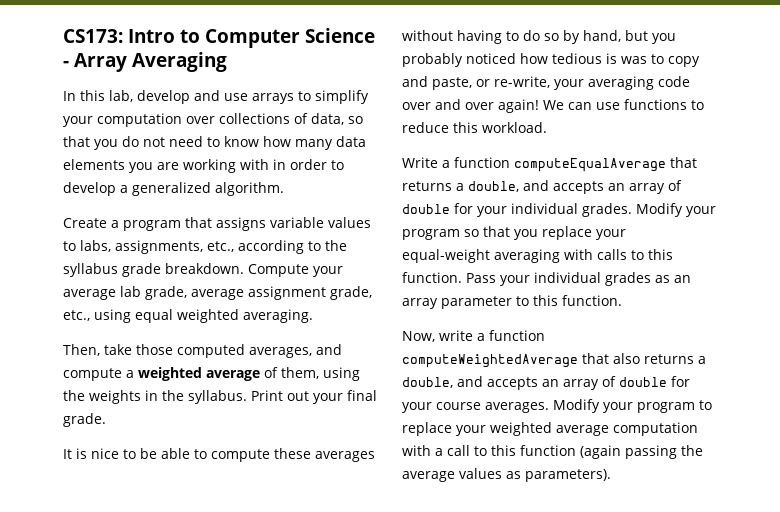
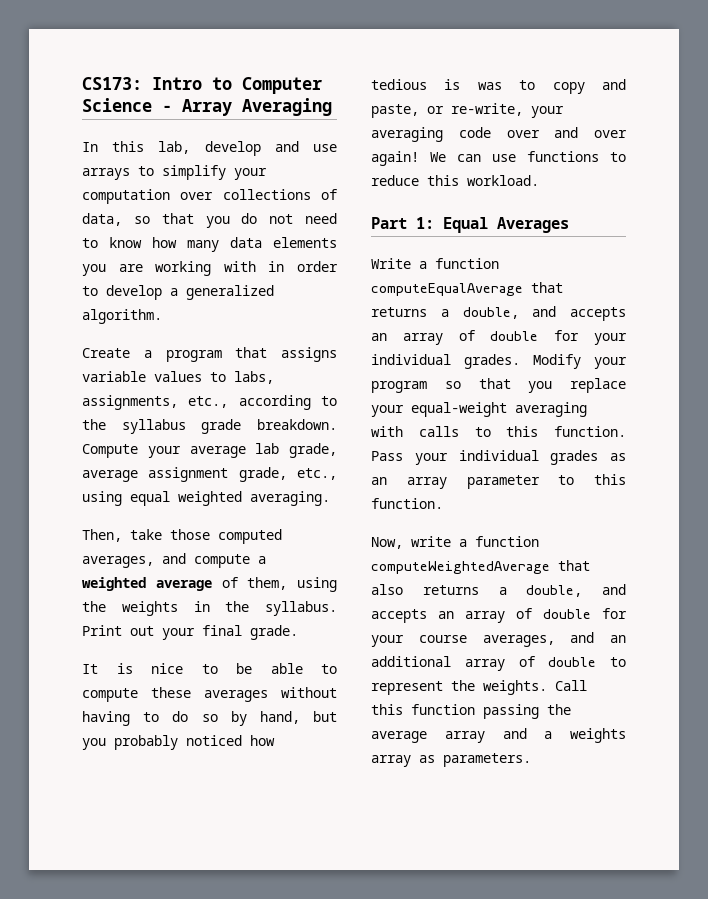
(547, 127) none -> [371,217,569,233] // Part 1: Equal Averages
[485,399,712,413] [402,422,698,436] [402,445,487,456] averages. Modify your program to replace your weighted average computation with a call to -> [482,632,626,647] [371,656,626,671] [371,680,587,695] averages, and an additional array of double to represent the weights. Call
[580,445,621,459] (again -> (475, 709) none
[459,468,611,482] values as parameters). -> [444,728,626,743] [371,753,531,767] array and a weights array as parameters.

